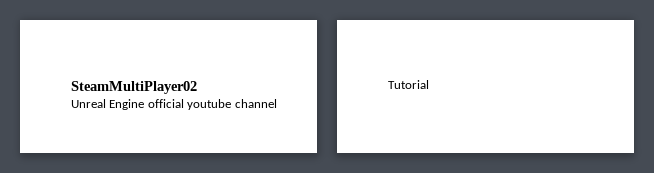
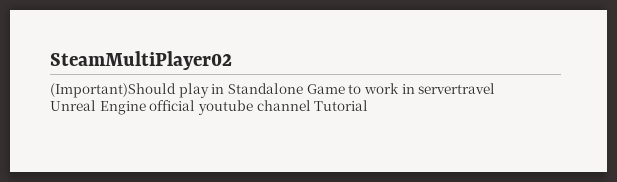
(197, 87) none -> [50,83,496,98] // (Important)Should play in Standalone Game to work in servertravel

